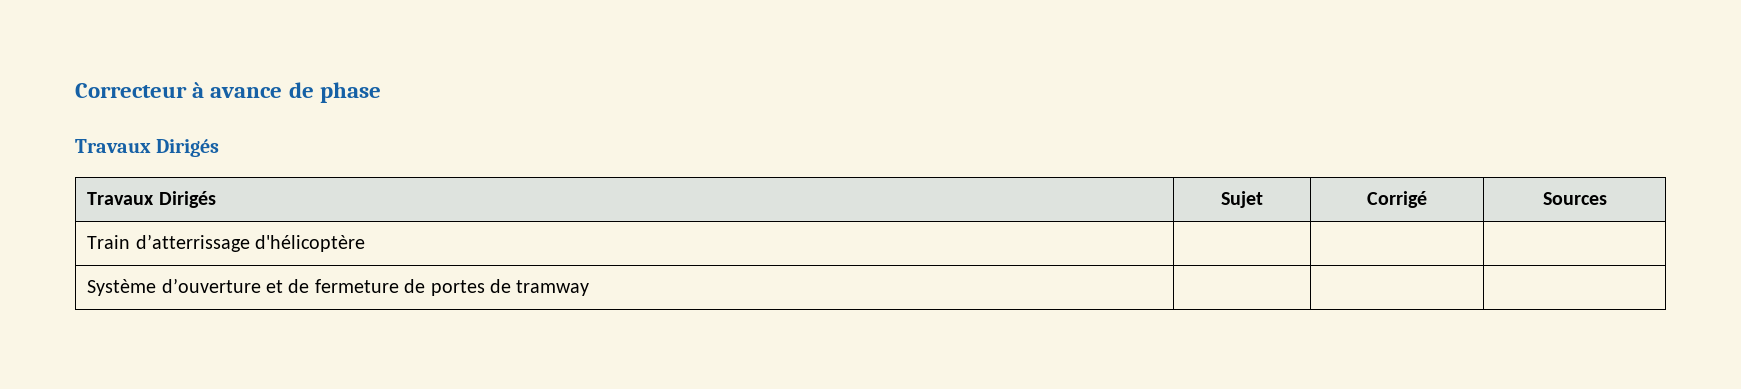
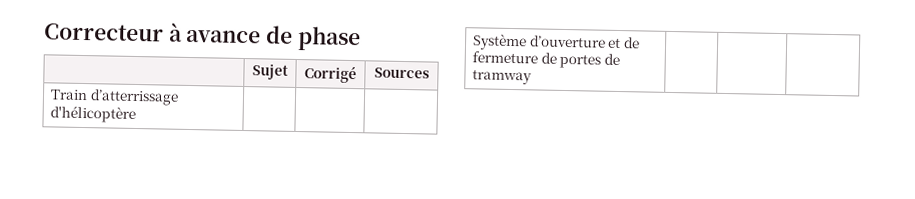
[75,139,220,157] [87,191,216,208] // Travaux Dirigés // Travaux Dirigés -> (361, 38) //

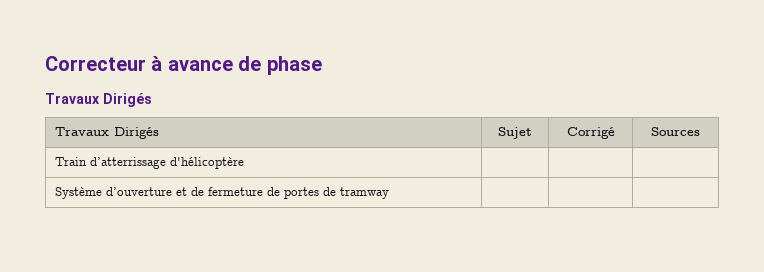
(361, 38) // -> [45,93,152,107] [55,127,160,139] // Travaux Dirigés // Travaux Dirigés

